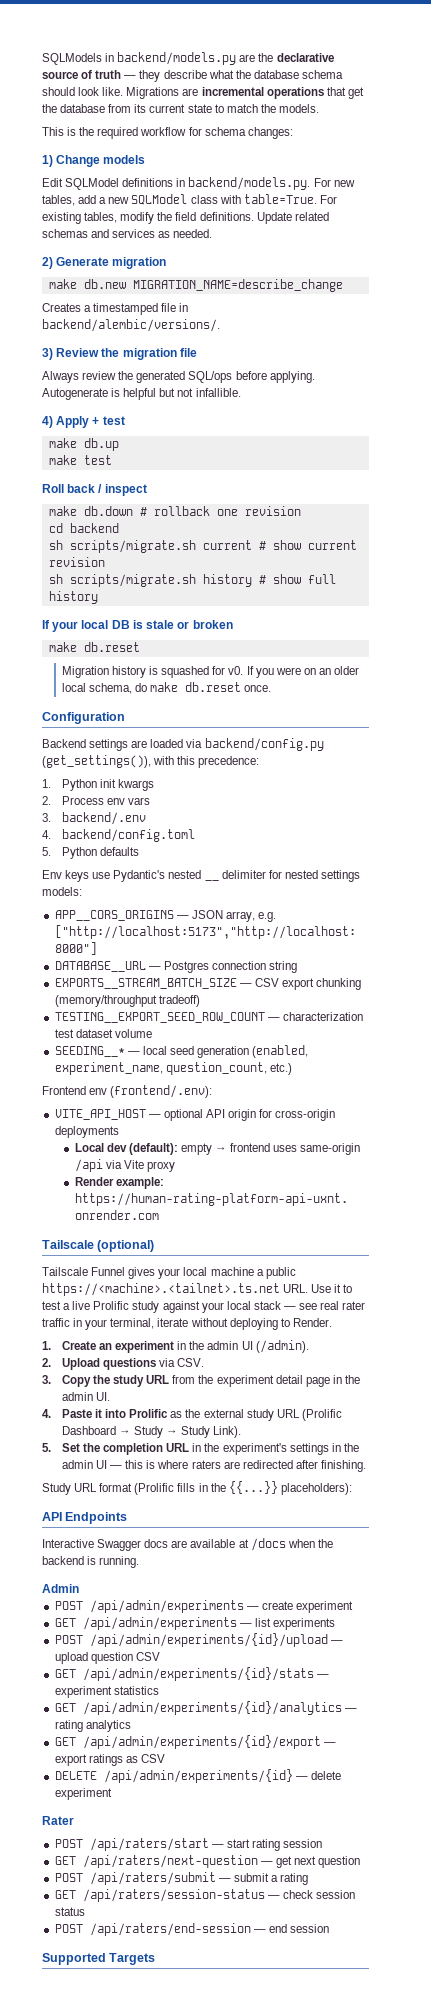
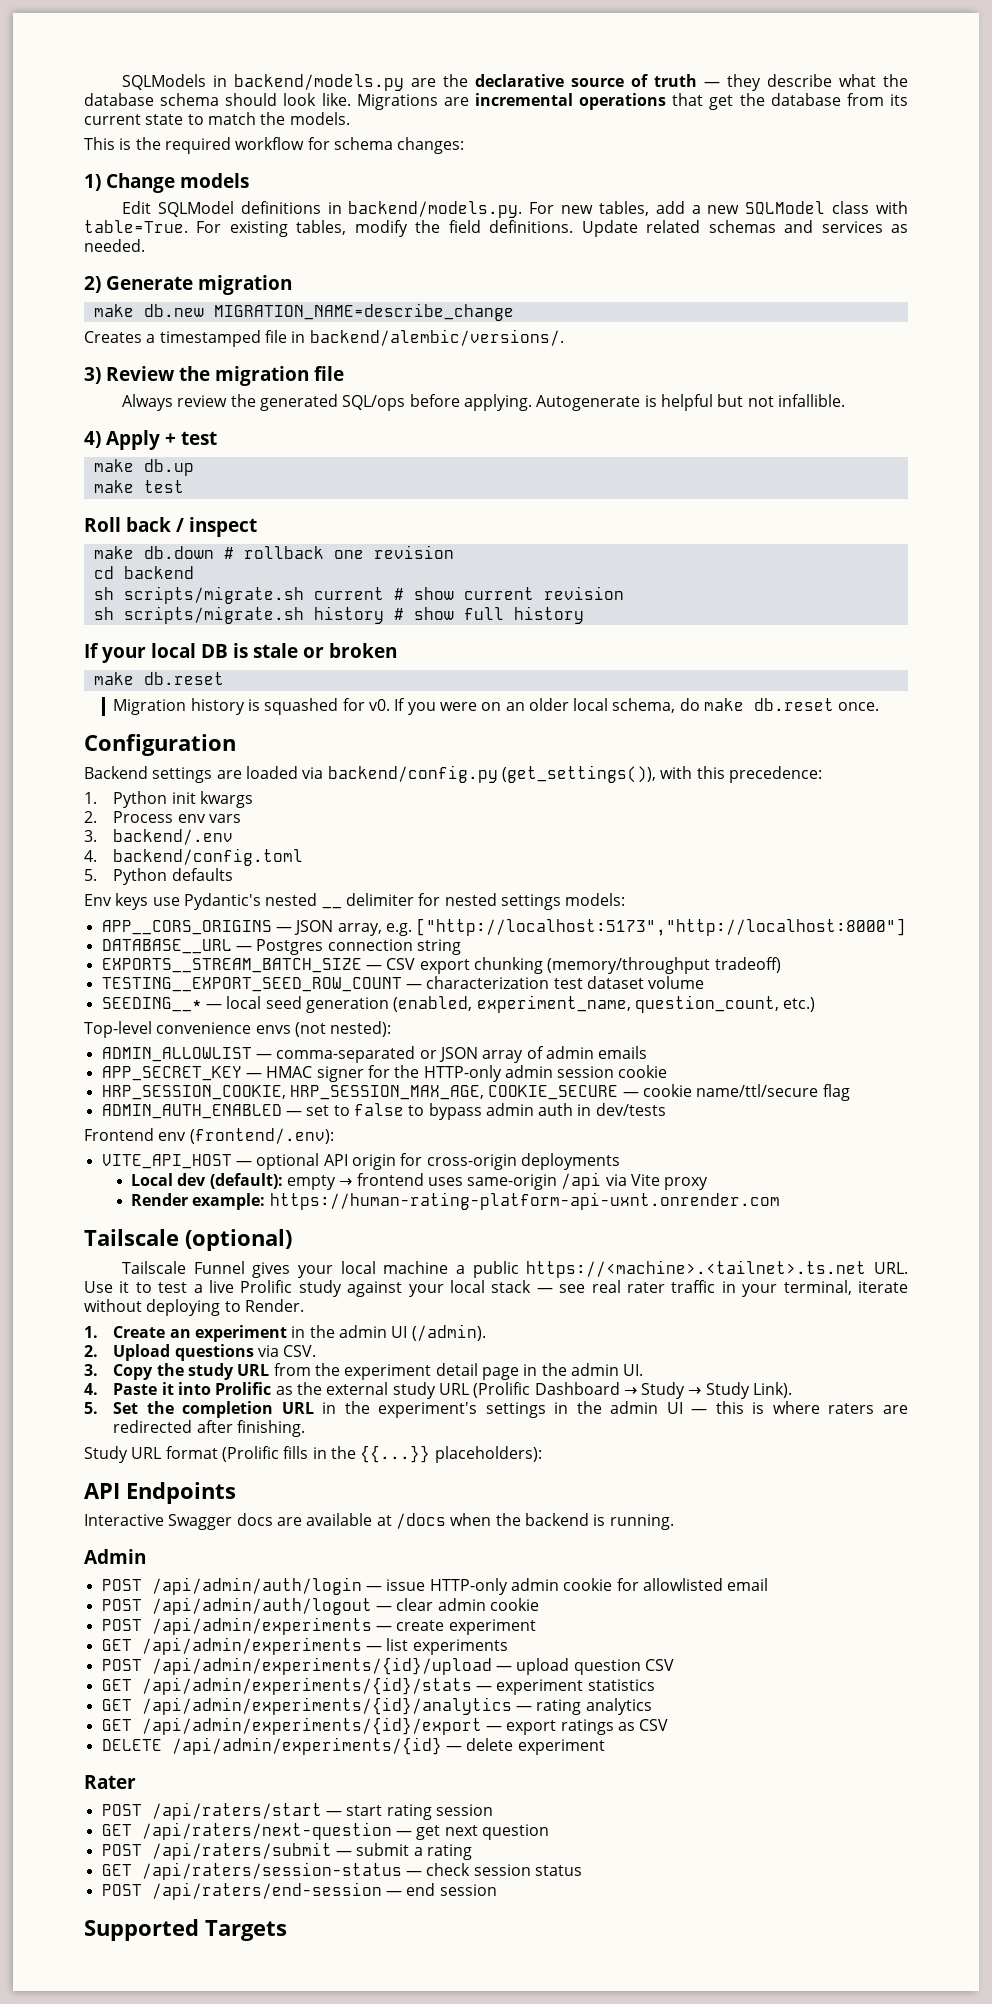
(292, 1069) none -> [84,1021,392,1038] [101,1046,648,1063] [101,1065,668,1082] [101,1084,850,1101] [101,1103,666,1120] // Top‑level convenience envs (not nested): // ADMIN_ALLOWLIST — comma‑separated or JSON array of admin emails // APP_SECRET_KEY — HMAC signer for the HTTP‑only admin session cookie // HRP_SESSION_COOKIE, HRP_SESSION_MAX_AGE, COOKIE_SECURE — cookie name/ttl/secure flag // ADMIN_AUTH_ENABLED — set to false to bypass admin auth in dev/tests
(79, 1588) none -> [101,1577,769,1595] [101,1597,539,1615] // POST /api/admin/auth/login — issue HTTP‑only admin cookie for allowlisted email // POST /api/admin/auth/logout — clear admin cookie

